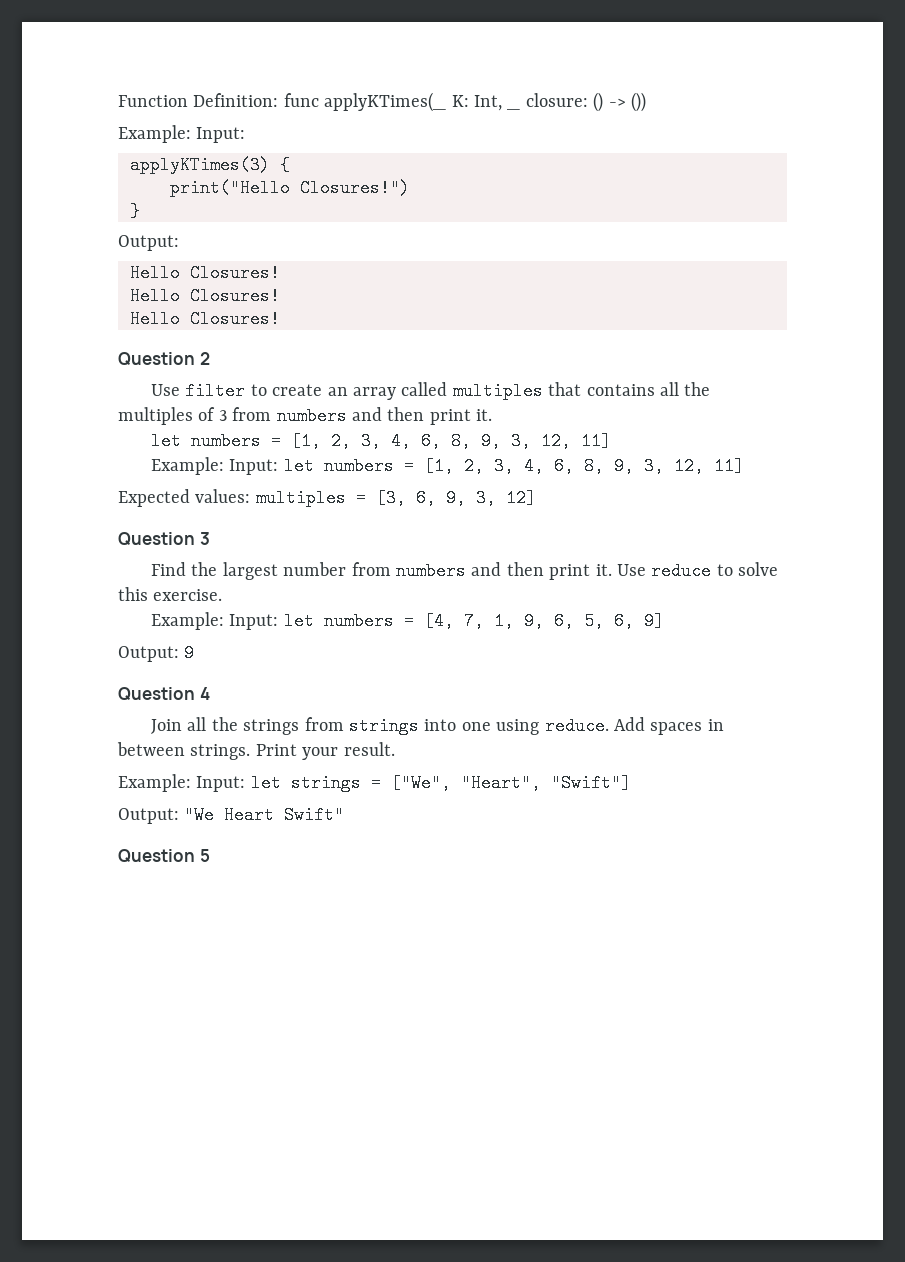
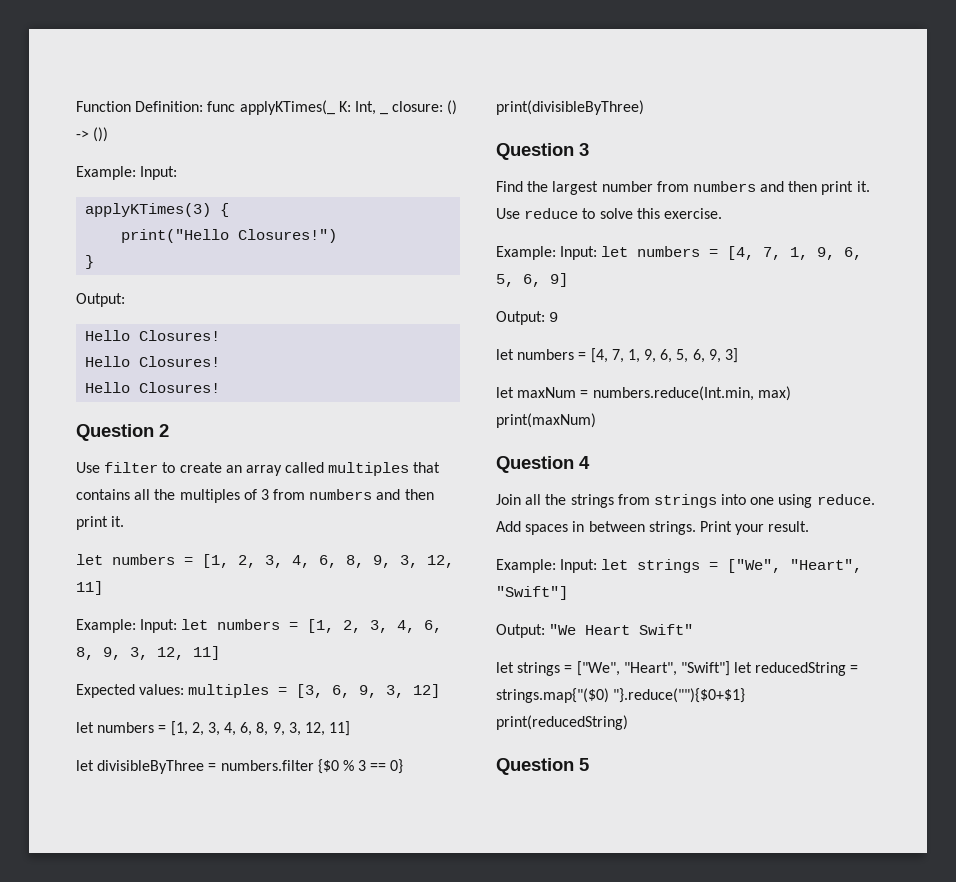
(536, 498) none -> [76,721,351,736] [76,759,404,774] [496,100,644,115] // let numbers = [1, 2, 3, 4, 6, 8, 9, 3, 12, 11] // let divisibleByThree = numbers.filter {$0 % 3 == 0} print(divisibleByThree)
(195, 653) none -> [496,348,739,363] [496,386,791,401] [496,413,596,428] // let numbers = [4, 7, 1, 9, 6, 5, 6, 9, 3] // let maxNum = numbers.reduce(Int.min, max) print(maxNum)
(345, 815) none -> [496,661,859,676] [496,688,746,703] [496,715,628,730] // let strings = ["We", "Heart", "Swift"] let reducedString = strings.map{"($0) "}.reduce(""){$0+$1} print(reducedString)

